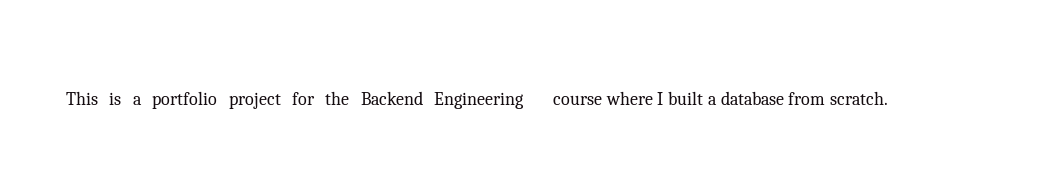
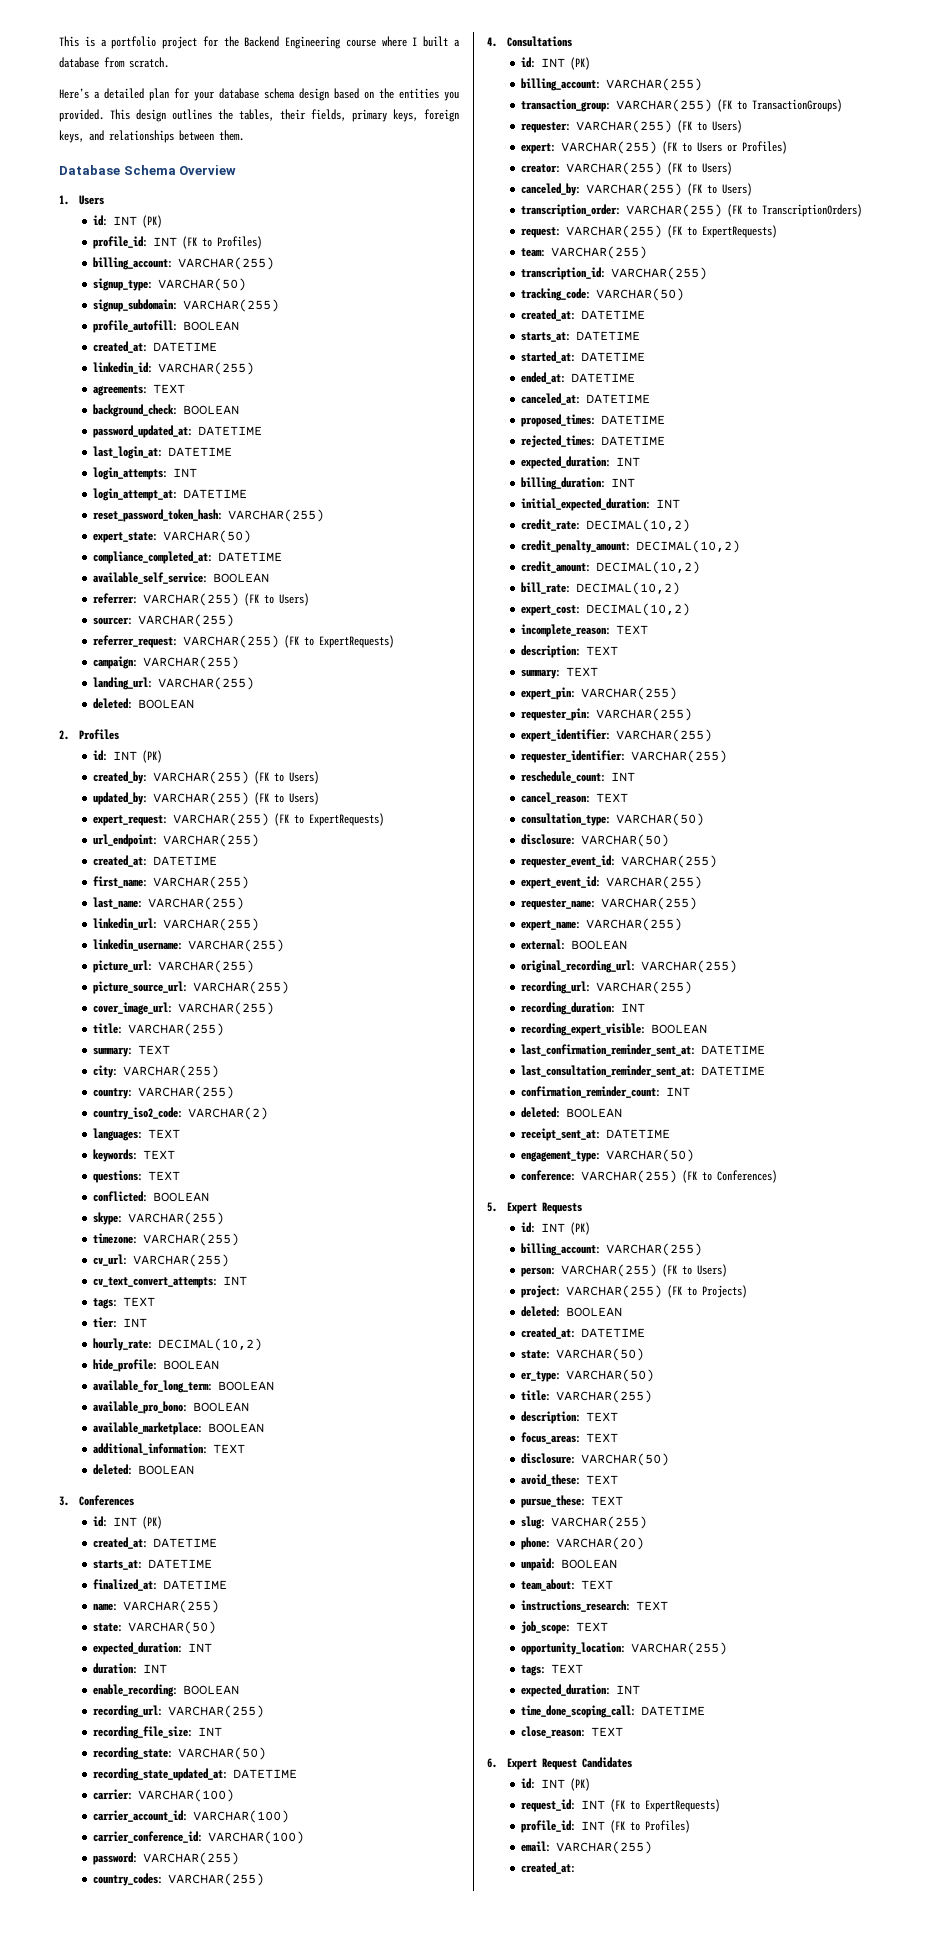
(889, 98) none -> [59,88,459,101] [59,109,459,122] [59,130,244,143] [59,165,237,175] [59,195,105,205] [92,215,162,228] [92,236,262,249] [92,257,274,270] [92,278,246,291] [92,299,279,312] [92,320,239,333] [92,341,217,353] [92,362,254,375] [92,384,185,396] [92,404,239,417] [92,425,262,438] [92,446,232,459] [92,467,197,480] [92,488,247,501] [92,509,324,522] [92,530,251,543] [92,551,282,564] [92,572,269,584] [92,593,309,606] [92,614,234,627] [92,635,394,648] [92,656,239,669] [92,677,254,690] [92,698,194,709] [59,729,120,740] [92,750,162,763] [92,771,319,784] [92,792,319,805] [92,813,384,826] [92,834,259,847] [92,855,217,867] [92,876,249,889] [92,897,244,910] [92,918,259,931] [92,939,284,952] [92,960,254,973] [92,981,289,994] [92,1002,274,1015] [92,1023,224,1036] [92,1045,170,1057] [92,1065,219,1078] [92,1086,234,1099] [92,1107,268,1120] [92,1128,180,1141] [92,1149,175,1162] [92,1170,180,1183] [92,1191,209,1202] [92,1212,224,1225] [92,1233,239,1246] [92,1254,229,1267] [92,1276,247,1288] [92,1297,155,1309] [92,1317,147,1328] [92,1338,262,1351] [92,1359,219,1372] [92,1380,274,1393] [92,1401,249,1414] [92,1422,264,1435] [92,1443,245,1455] [92,1464,194,1475] [59,1495,135,1506] [92,1516,162,1529] [92,1537,217,1549] [92,1559,212,1570] [92,1579,227,1591] [92,1600,219,1613] [92,1621,216,1634] [92,1642,212,1655] [92,1663,167,1674] [92,1684,239,1697] [92,1705,264,1718] [92,1726,222,1739] [92,1747,266,1760] [92,1768,297,1781] [92,1789,234,1802] [92,1810,289,1823] [92,1831,304,1844] [92,1852,239,1865] [92,1873,264,1886] [487,36,573,47] [520,57,590,70] [520,78,702,91] [520,99,842,112] [520,120,742,133] [520,141,787,154] [520,162,732,175] [520,183,752,196] [520,204,862,217] [520,225,777,238] [520,246,647,259] [520,267,707,280] [520,288,684,301] [520,309,645,321] [520,331,640,342] [520,351,645,363] [520,372,635,384] [520,393,650,405] [520,414,665,427] [520,435,665,448] [520,456,640,469] [520,477,635,490] [520,498,680,511] [520,519,690,532] [520,540,740,553] [520,561,700,574] [520,582,680,595] [520,603,690,616] [520,624,648,637] [520,645,618,658] [520,667,598,679] [520,687,677,700] [520,708,692,721] [520,729,712,742] [520,750,727,763] [520,771,635,783] [520,792,628,804] [520,813,704,826] [520,834,669,847] [520,855,717,868] [520,876,702,889] [520,897,697,910] [520,918,682,931] [520,939,627,950] [520,960,737,973] [520,981,692,994] [520,1002,645,1015] [520,1023,707,1036] [520,1044,765,1056] [520,1065,765,1077] [520,1086,690,1098] [520,1107,622,1118] [520,1128,670,1141] [520,1149,694,1162] [520,1170,777,1183] [487,1202,583,1214] [520,1222,590,1235] [520,1243,702,1256] [520,1264,727,1277] [520,1285,747,1298] [520,1306,622,1317] [520,1327,645,1339] [520,1348,644,1361] [520,1369,654,1382] [520,1390,652,1403] [520,1411,618,1424] [520,1432,618,1444] [520,1453,669,1466] [520,1474,618,1486] [520,1495,623,1508] [520,1516,647,1529] [520,1537,644,1550] [520,1558,617,1571] [520,1579,613,1591] [520,1600,668,1612] [520,1621,608,1634] [520,1642,727,1655] [520,1664,583,1676] [520,1684,640,1697] [520,1705,705,1718] [520,1726,623,1738] [487,1757,633,1770] [520,1778,590,1791] [520,1799,720,1812] [520,1820,690,1833] [520,1841,652,1854] [520,1862,576,1874] // Here’s a detailed plan for your database schema design based on the entities you provided. This design outlines the tables, their fields, primary keys, foreign keys, and relationships between them. // Database Schema Overview // 1. Users // id: INT (PK) // profile_id: INT (FK to Profiles) // billing_account: VARCHAR(255) // signup_type: VARCHAR(50) // signup_subdomain: VARCHAR(255) // profile_autofill: BOOLEAN // created_at: DATETIME // linkedin_id: VARCHAR(255) // agreements: TEXT // background_check: BOOLEAN // password_updated_at: DATETIME // last_login_at: DATETIME // login_attempts: INT // login_attempt_at: DATETIME // reset_password_token_hash: VARCHAR(255) // expert_state: VARCHAR(50) // compliance_completed_at: DATETIME // available_self_service: BOOLEAN // referrer: VARCHAR(255) (FK to Users) // sourcer: VARCHAR(255) // referrer_request: VARCHAR(255) (FK to ExpertRequests) // campaign: VARCHAR(255) // landing_url: VARCHAR(255) // deleted: BOOLEAN // 2. Profiles // id: INT (PK) // created_by: VARCHAR(255) (FK to Users) // updated_by: VARCHAR(255) (FK to Users) // expert_request: VARCHAR(255) (FK to ExpertRequests) // url_endpoint: VARCHAR(255) // created_at: DATETIME // first_name: VARCHAR(255) // last_name: VARCHAR(255) // linkedin_url: VARCHAR(255) // linkedin_username: VARCHAR(255) // picture_url: VARCHAR(255) // picture_source_url: VARCHAR(255) // cover_image_url: VARCHAR(255) // title: VARCHAR(255) // summary: TEXT // city: VARCHAR(255) // country: VARCHAR(255) // country_iso2_code: VARCHAR(2) // languages: TEXT // keywords: TEXT // questions: TEXT // conflicted: BOOLEAN // skype: VARCHAR(255) // timezone: VARCHAR(255) // cv_url: VARCHAR(255) // cv_text_convert_attempts: INT // tags: TEXT // tier: INT // hourly_rate: DECIMAL(10,2) // hide_profile: BOOLEAN // available_for_long_term: BOOLEAN // available_pro_bono: BOOLEAN // available_marketplace: BOOLEAN // additional_information: TEXT // deleted: BOOLEAN // 3. Conferences // id: INT (PK) // created_at: DATETIME // starts_at: DATETIME // finalized_at: DATETIME // name: VARCHAR(255) // state: VARCHAR(50) // expected_duration: INT // duration: INT // enable_recording: BOOLEAN // recording_url: VARCHAR(255) // recording_file_size: INT // recording_state: VARCHAR(50) // recording_state_updated_at: DATETIME // carrier: VARCHAR(100) // carrier_account_id: VARCHAR(100) // carrier_conference_id: VARCHAR(100) // password: VARCHAR(255) // country_codes: VARCHAR(255) // 4. Consultations // id: INT (PK) // billing_account: VARCHAR(255) // transaction_group: VARCHAR(255) (FK to TransactionGroups) // requester: VARCHAR(255) (FK to Users) // expert: VARCHAR(255) (FK to Users or Profiles) // creator: VARCHAR(255) (FK to Users) // canceled_by: VARCHAR(255) (FK to Users) // transcription_order: VARCHAR(255) (FK to TranscriptionOrders) // request: VARCHAR(255) (FK to ExpertRequests) // team: VARCHAR(255) // transcription_id: VARCHAR(255) // tracking_code: VARCHAR(50) // created_at: DATETIME // starts_at: DATETIME // started_at: DATETIME // ended_at: DATETIME // canceled_at: DATETIME // proposed_times: DATETIME // rejected_times: DATETIME // expected_duration: INT // billing_duration: INT // initial_expected_duration: INT // credit_rate: DECIMAL(10,2) // credit_penalty_amount: DECIMAL(10,2) // credit_amount: DECIMAL(10,2) // bill_rate: DECIMAL(10,2) // expert_cost: DECIMAL(10,2) // incomplete_reason: TEXT // description: TEXT // summary: TEXT // expert_pin: VARCHAR(255) // requester_pin: VARCHAR(255) // expert_identifier: VARCHAR(255) // requester_identifier: VARCHAR(255) // reschedule_count: INT // cancel_reason: TEXT // consultation_type: VARCHAR(50) // disclosure: VARCHAR(50) // requester_event_id: VARCHAR(255) // expert_event_id: VARCHAR(255) // requester_name: VARCHAR(255) // expert_name: VARCHAR(255) // external: BOOLEAN // original_recording_url: VARCHAR(255) // recording_url: VARCHAR(255) // recording_duration: INT // recording_expert_visible: BOOLEAN // last_confirmation_reminder_sent_at: DATETIME // last_consultation_reminder_sent_at: DATETIME // confirmation_reminder_count: INT // deleted: BOOLEAN // receipt_sent_at: DATETIME // engagement_type: VARCHAR(50) // conference: VARCHAR(255) (FK to Conferences) // 5. Expert Requests // id: INT (PK) // billing_account: VARCHAR(255) // person: VARCHAR(255) (FK to Users) // project: VARCHAR(255) (FK to Projects) // deleted: BOOLEAN // created_at: DATETIME // state: VARCHAR(50) // er_type: VARCHAR(50) // title: VARCHAR(255) // description: TEXT // focus_areas: TEXT // disclosure: VARCHAR(50) // avoid_these: TEXT // pursue_these: TEXT // slug: VARCHAR(255) // phone: VARCHAR(20) // unpaid: BOOLEAN // team_about: TEXT // instructions_research: TEXT // job_scope: TEXT // opportunity_location: VARCHAR(255) // tags: TEXT // expected_duration: INT // time_done_scoping_call: DATETIME // close_reason: TEXT // 6. Expert Request Candidates // id: INT (PK) // request_id: INT (FK to ExpertRequests) // profile_id: INT (FK to Profiles) // email: VARCHAR(255) // created_at:

